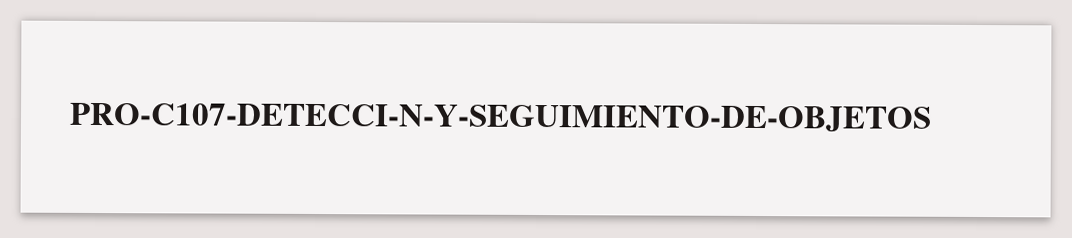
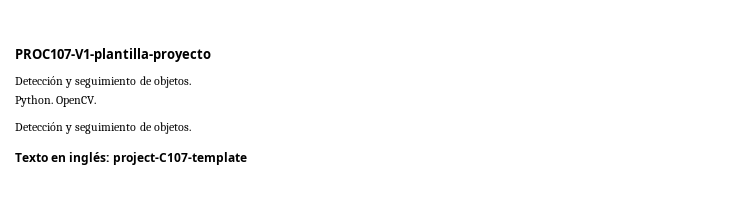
[69,102,932,133] PRO-C107-DETECCI-N-Y-SEGUIMIENTO-DE-OBJETOS -> [15,48,211,62] [15,76,191,88] [15,95,97,107] [15,122,191,134] [15,152,247,165] PROC107-V1-plantilla-proyecto // Detección y seguimiento de objetos. // Python. OpenCV. // Detección y seguimiento de objetos. // Texto en inglés: project-C107-template

